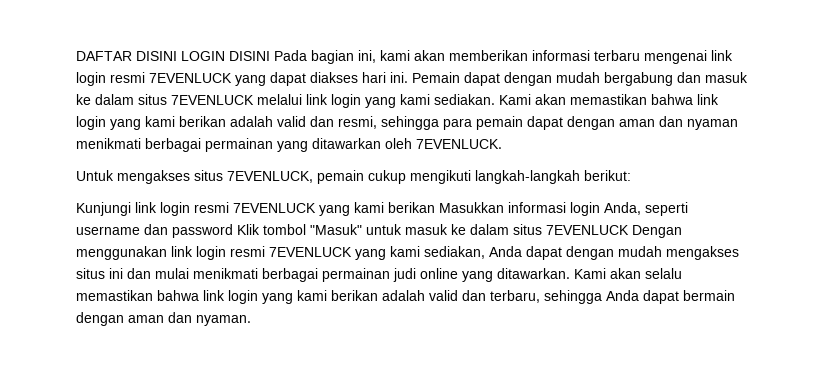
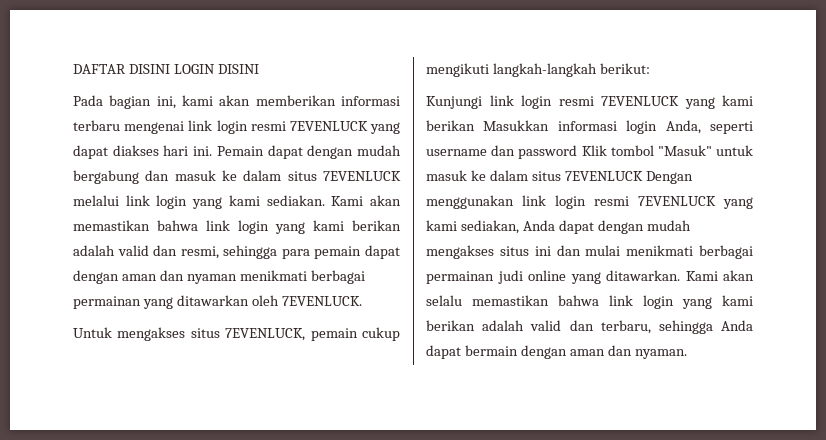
(270, 56) none -> (259, 69) //

